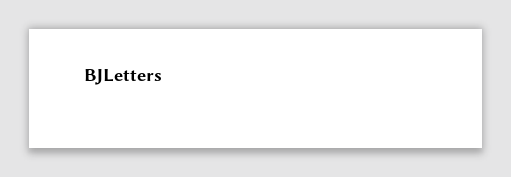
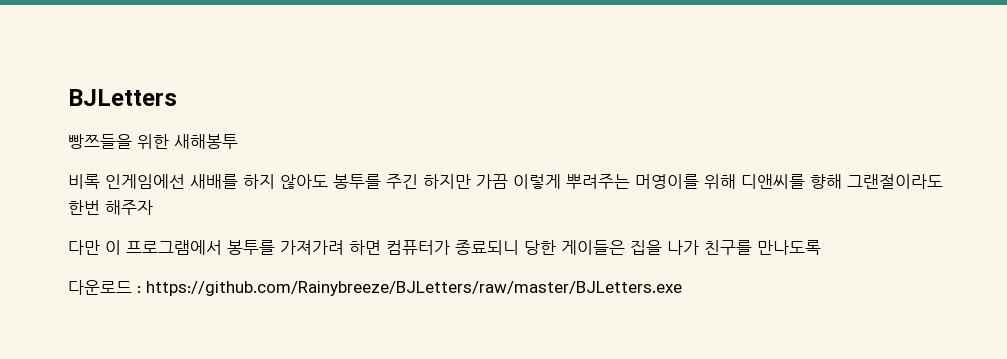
(162, 77) none -> [68,134,238,149] [68,174,943,189] [68,200,153,215] [68,240,821,255] [68,280,682,296] // 빵쯔들을 위한 새해봉투 // 비록 인게임에선 새배를 하지 않아도 봉투를 주긴 하지만 가끔 이렇게 뿌려주는 머영이를 위해 디앤씨를 향해 그랜절이라도 한번 해주자 // 다만 이 프로그램에서 봉투를 가져가려 하면 컴퓨터가 종료되니 당한 게이들은 집을 나가 친구를 만나도록 // 다운로드 : https://github.com/Rainybreeze/BJLetters/raw/master/BJLetters.exe

